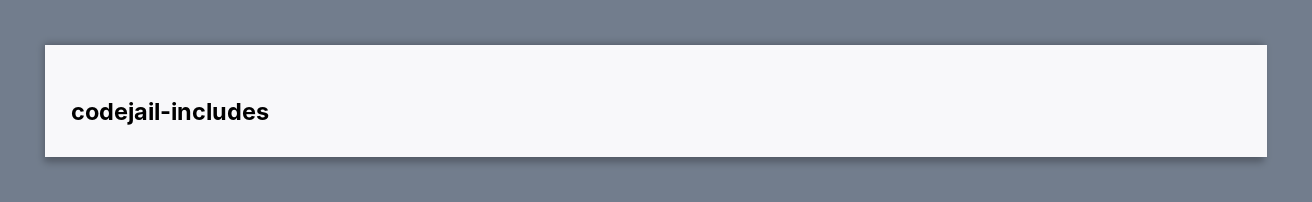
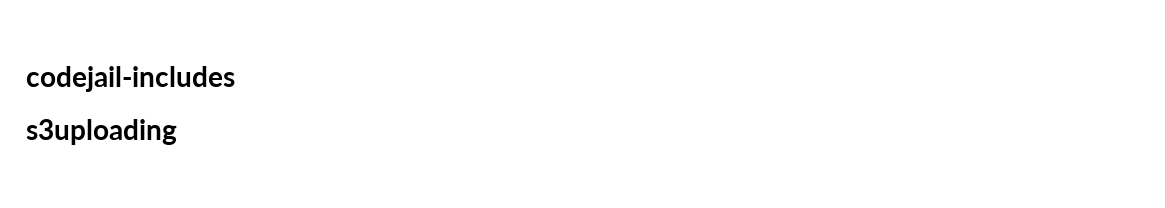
(269, 113) none -> [26,119,177,145] // s3uploading

